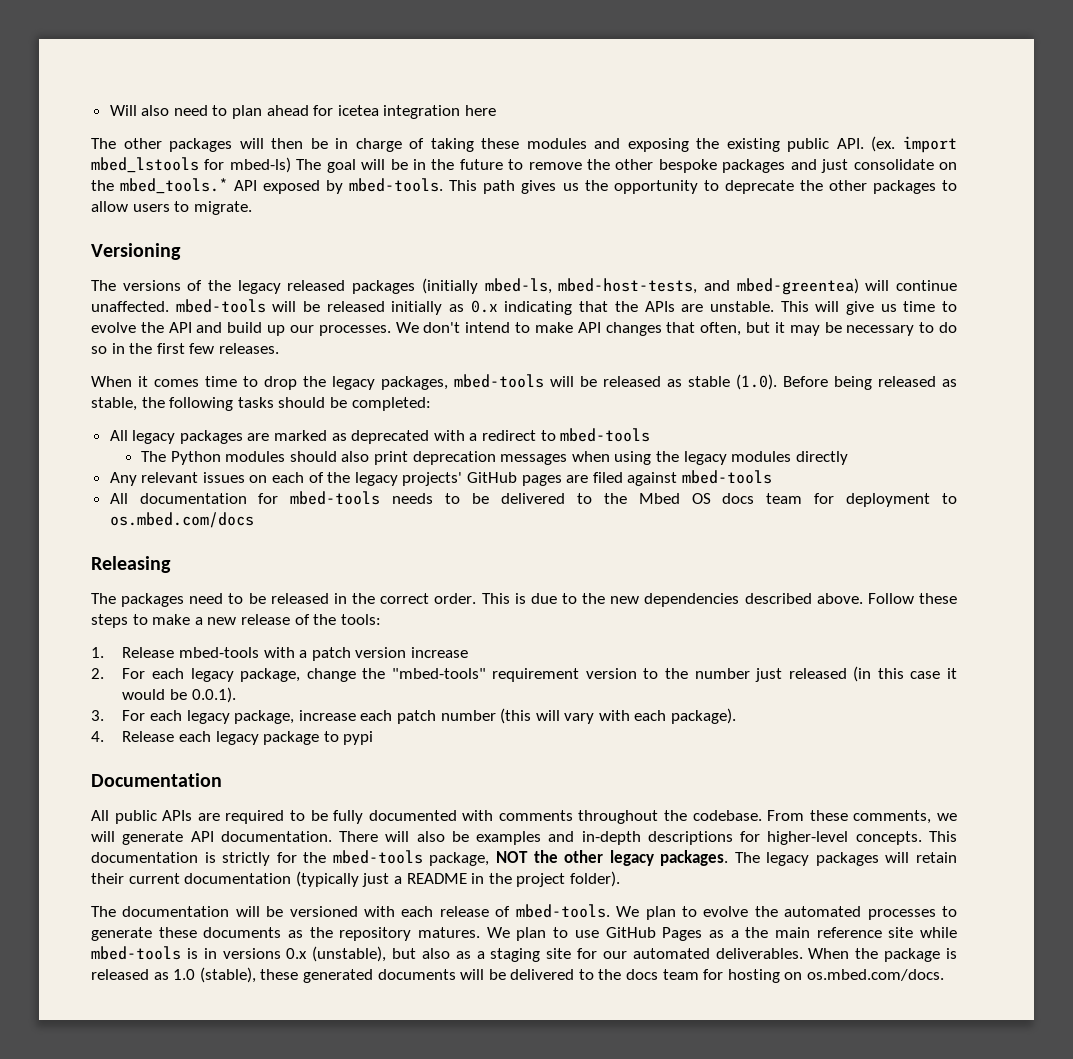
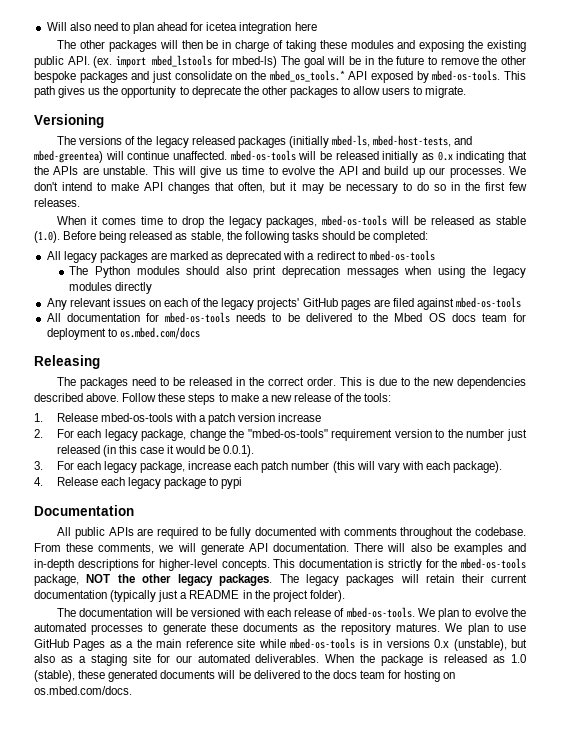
[120,178,229,194] mbed_tools.* -> [269,70,345,82] mbed_os_tools.*
[349,178,444,192] mbed-tools. -> [432,70,501,81] mbed-os-tools.
[175,299,266,313] mbed-tools -> [230,150,296,161] mbed-os-tools
[454,374,544,388] mbed-tools -> [322,215,388,226] mbed-os-tools
[560,428,651,442] mbed-tools -> [369,250,435,261] mbed-os-tools
[681,470,772,484] mbed-tools -> [456,297,522,308] mbed-os-tools
[290,491,381,505] mbed-tools -> [165,312,231,323] mbed-os-tools
[178,647,259,658] mbed-tools -> [100,413,173,422] mbed-os-tools
[391,668,486,679] "mbed-tools" -> [247,429,328,438] "mbed-os-tools"
[332,850,423,864] mbed-tools -> [460,558,526,569] mbed-os-tools
[515,904,610,918] mbed-tools. -> [346,607,415,618] mbed-os-tools.
[91,946,181,960] mbed-tools -> [290,638,356,649] mbed-os-tools

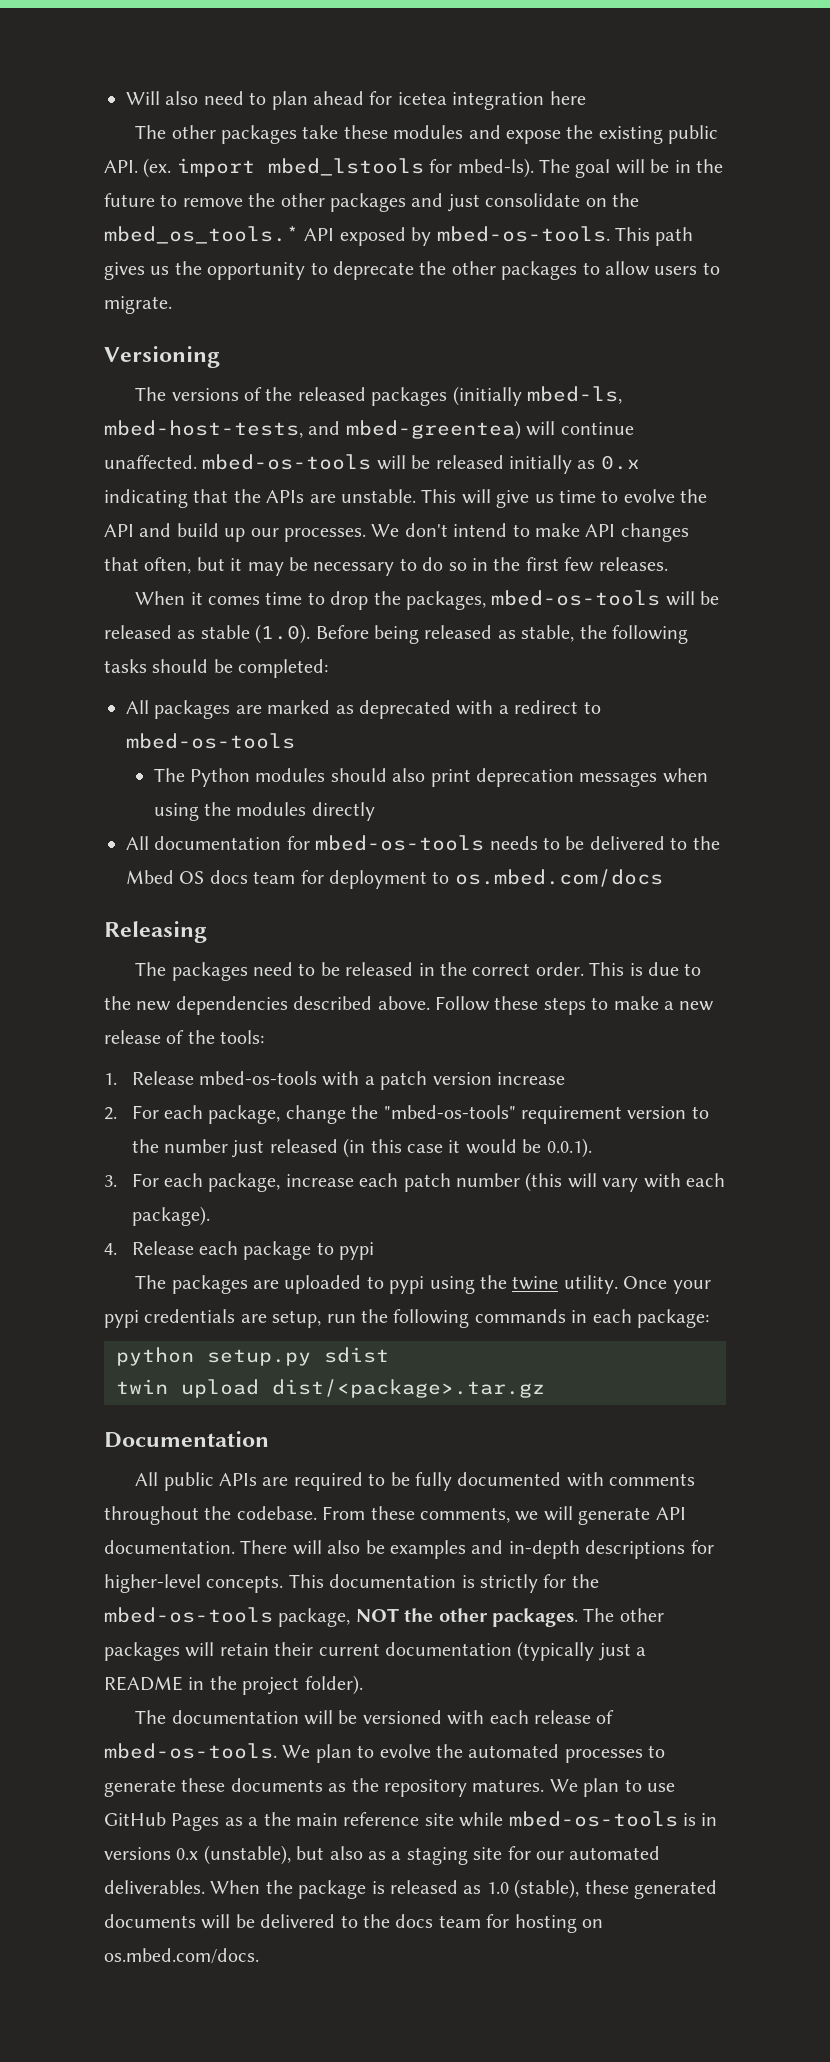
[159,40,316,52] will then be in charge of taking -> [302,125,339,139] take
[419,40,465,52] exposing -> [505,130,561,144] expose
[232,56,278,68] mbed-ls) -> [457,158,534,178] mbed-ls).
[34,71,76,83] bespoke -> (325, 200) none
[155,136,189,148] legacy -> (293, 394) none
[228,216,262,228] legacy -> (401, 598) none
[63,251,97,263] legacy -> (149, 707) none
[493,266,526,278] legacy -> (232, 809) none
[46,297,522,310] // Any relevant issues on each of the legacy projects' GitHub pages are filed against mbed-os-tools -> (375, 811) none
[104,429,138,441] legacy -> (204, 1112) none
[103,461,137,473] legacy -> (204, 1180) none
[127,477,161,489] legacy -> (239, 1248) none
(243, 483) none -> [135,1275,711,1294] [104,1309,709,1328] [116,1347,389,1366] [116,1379,545,1398] // The packages are uploaded to pypi using the twine utility. Once your pypi credentials are setup, run the following commands in each package: // python setup.py sdist // twin upload dist/<package>.tar.gz
[177,574,213,586] legacy -> (488, 1615) none
[305,574,339,586] legacy -> [619,1608,664,1622] other

